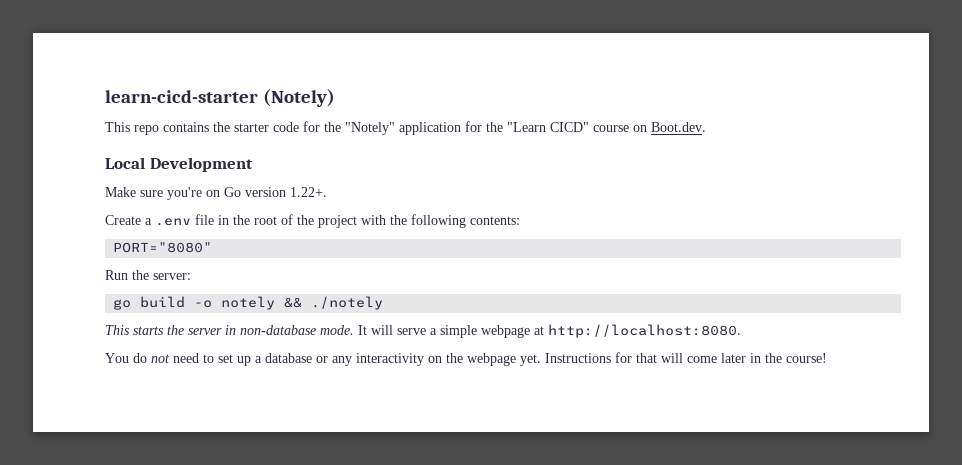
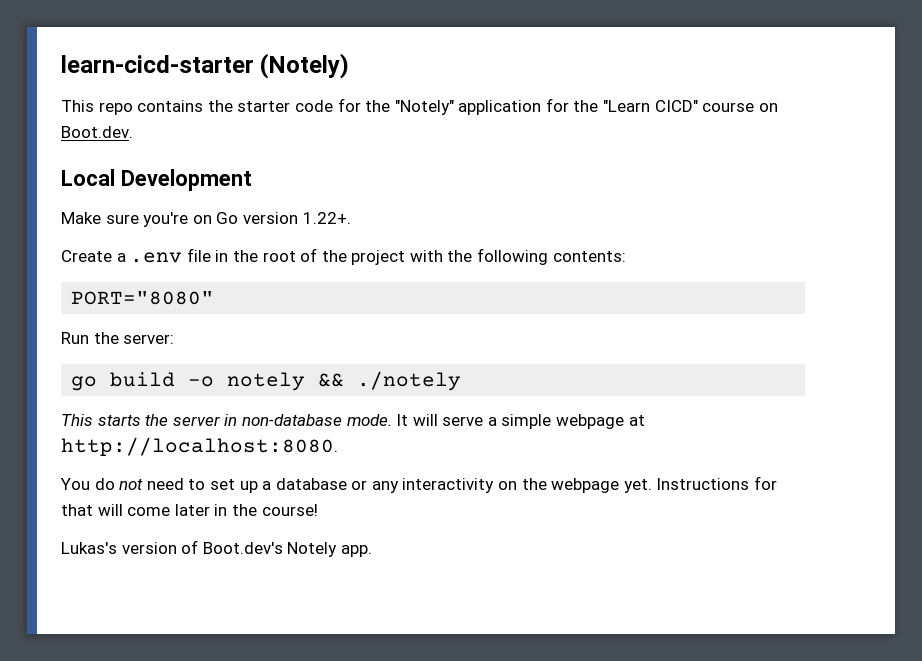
(827, 358) none -> [61,540,372,557] // Lukas's version of Boot.dev's Notely app.

